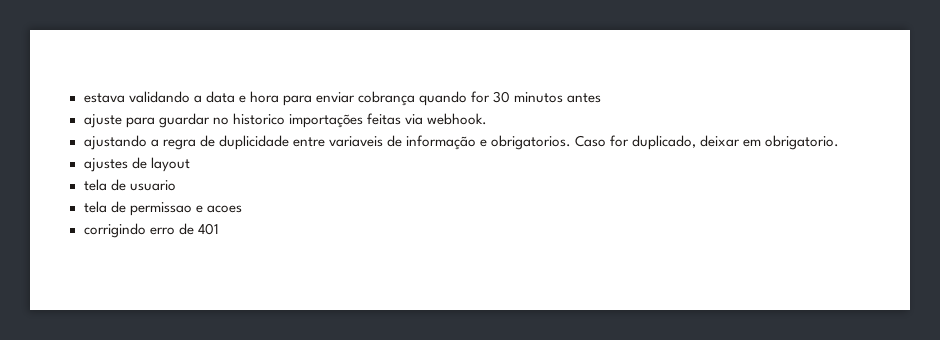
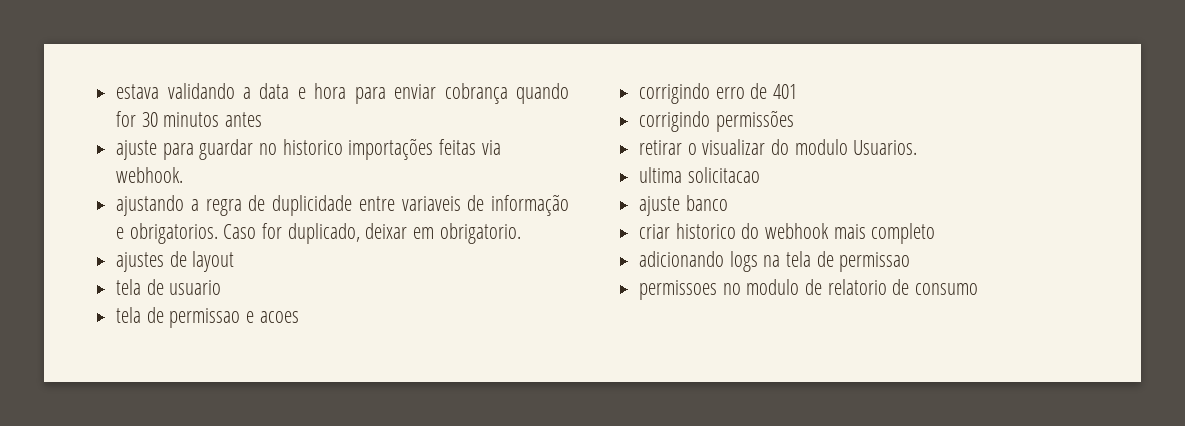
(219, 229) none -> [639,110,794,132] [639,139,918,155] [639,167,760,183] [639,195,728,216] [639,223,936,244] [639,251,911,272] [639,279,979,300] // corrigindo permissões // retirar o visualizar do modulo Usuarios. // ultima solicitacao // ajuste banco // criar historico do webhook mais completo // adicionando logs na tela de permissao // permissoes no modulo de relatorio de consumo

